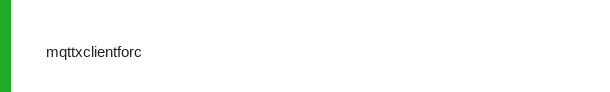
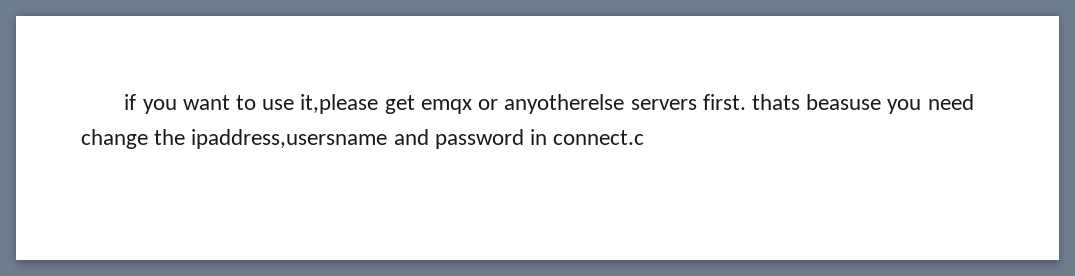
[46,46,142,60] mqttxclientforc -> [124,94,974,114] [81,129,645,149] if you want to use it,please get emqx or anyotherelse servers first. thats beasuse you need change the ipaddress,usersname and password in connect.c

